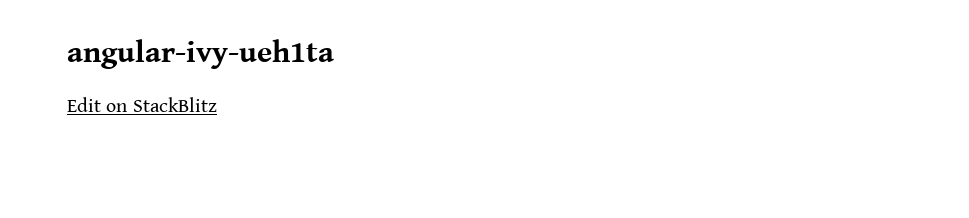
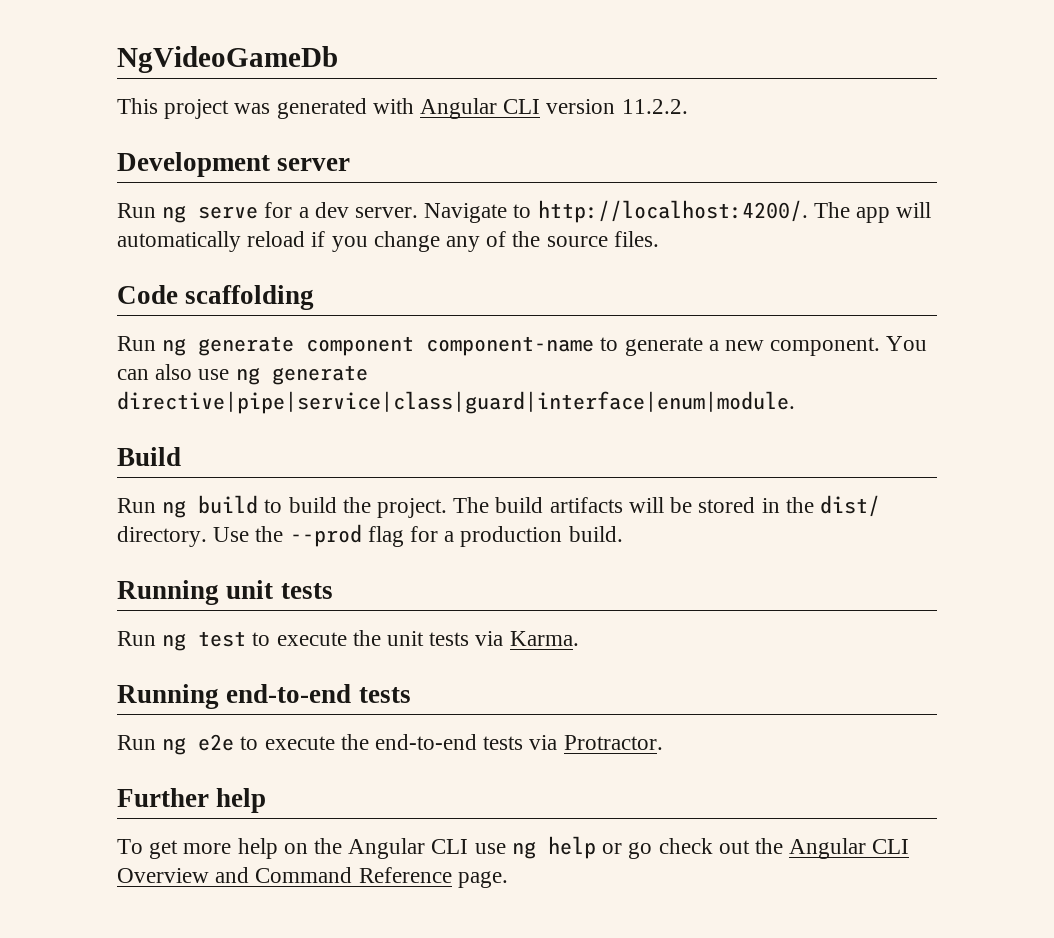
[67,39,334,69] [67,97,217,112] angular-ivy-ueh1ta // Edit on StackBlitz -> [117,46,338,73] [117,98,688,119] [117,152,351,177] [117,200,932,223] [117,231,659,252] [117,285,315,310] [117,336,928,356] [117,364,368,385] [117,391,795,414] [117,447,181,466] [117,495,880,518] [117,524,623,547] [117,580,333,605] [117,630,579,651] [117,684,411,709] [117,734,663,755] [117,788,267,813] [117,836,910,859] [117,867,508,888] NgVideoGameDb // This project was generated with Angular CLI version 11.2.2. // Development server // Run ng serve for a dev server. Navigate to http://localhost:4200/. The app will automatically reload if you change any of the source files. // Code scaffolding // Run ng generate component component-name to generate a new component. You can also use ng generate directive|pipe|service|class|guard|interface|enum|module. // Build // Run ng build to build the project. The build artifacts will be stored in the dist/ directory. Use the --prod flag for a production build. // Running unit tests // Run ng test to execute the unit tests via Karma. // Running end-to-end tests // Run ng e2e to execute the end-to-end tests via Protractor. // Further help // To get more help on the Angular CLI use ng help or go check out the Angular CLI Overview and Command Reference page.

